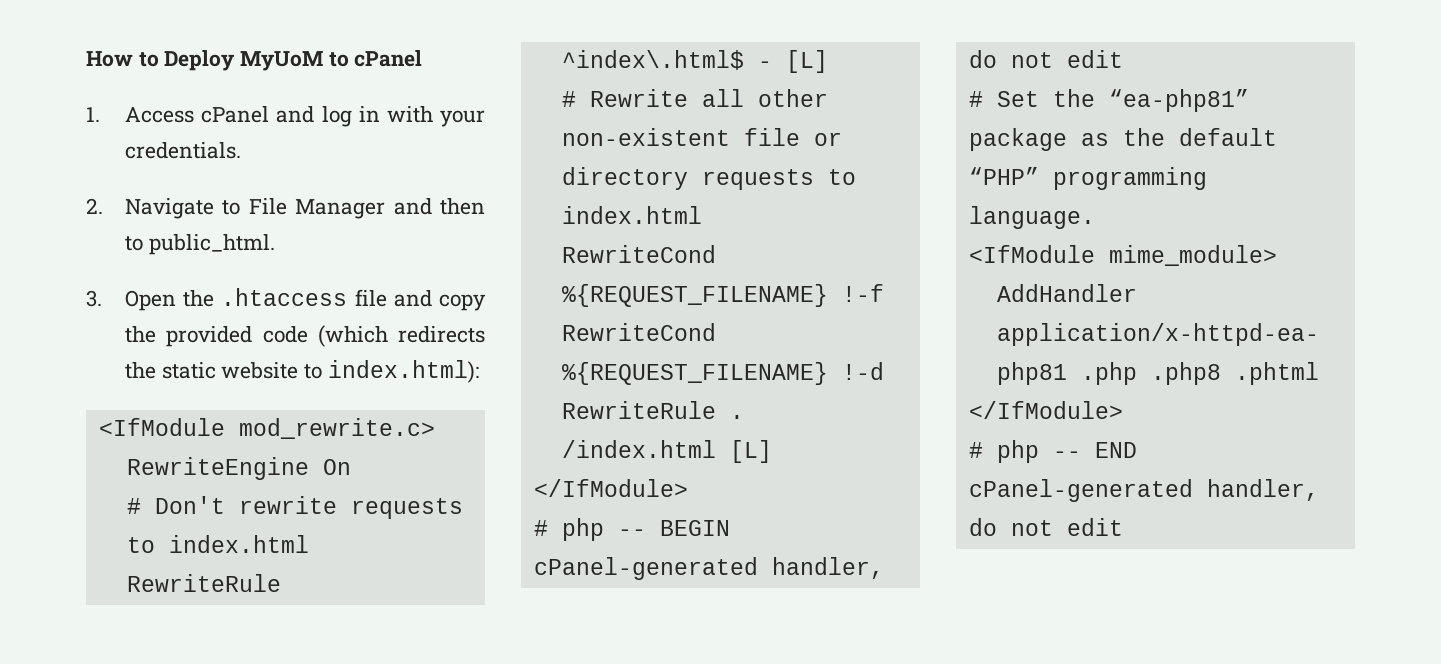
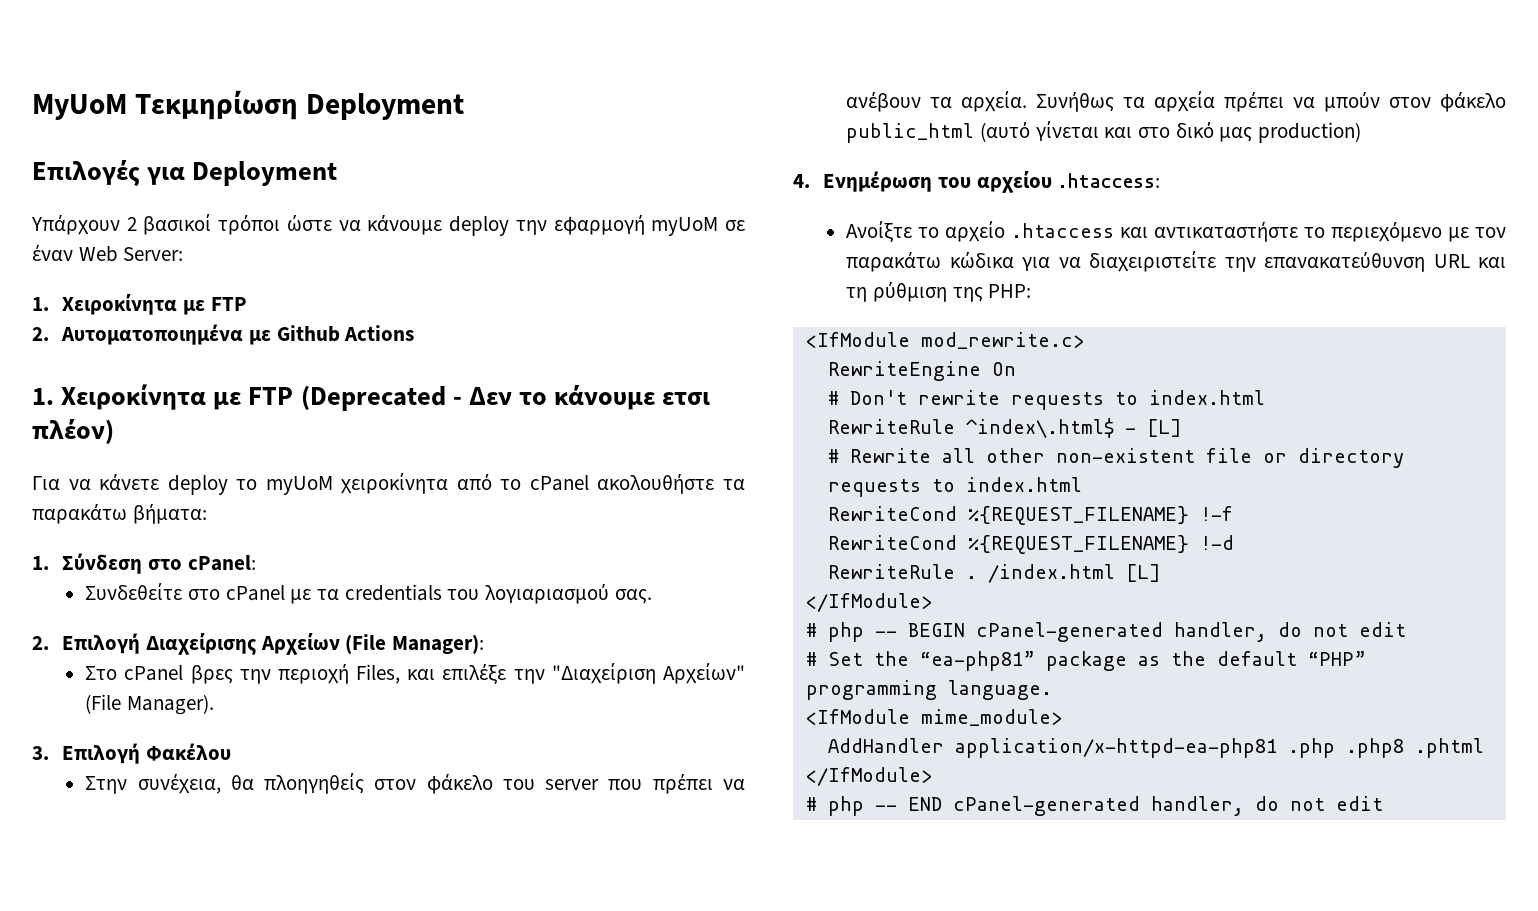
[86,50,423,71] [86,106,485,127] [125,142,242,159] [86,198,485,219] [125,234,275,255] [86,288,487,311] [125,325,485,347] [125,360,479,383] How to Deploy MyUoM to cPanel // 1. Access cPanel and log in with your credentials. // 2. Navigate to File Manager and then to public_html. // 3. Open the .htaccess file and copy the provided code (which redirects the static website to index.html): -> [32,90,464,120] [32,160,338,186] [31,214,746,236] [32,245,184,262] [32,294,247,315] [32,324,415,345] [32,384,711,411] [32,419,114,444] [32,473,745,495] [32,504,207,524] [32,553,256,574] [85,583,652,604] [32,633,484,655] [85,663,745,685] [85,694,214,715] [32,743,231,764] [85,773,745,794] [846,91,1506,112] [846,121,1361,143] [793,171,1161,193] [846,221,1506,243] [846,251,1506,272] [846,282,1032,302] MyUoM Τεκμηρίωση Deployment // Επιλογές για Deployment // Υπάρχουν 2 βασικοί τρόποι ώστε να κάνουμε deploy την εφαρμογή myUoM σε έναν Web Server: // 1. Χειροκίνητα με FTP // 2. Αυτοματοποιημένα με Github Actions // 1. Χειροκίνητα με FTP (Deprecated - Δεν το κάνουμε ετσι πλέον) // Για να κάνετε deploy το myUoM χειροκίνητα από το cPanel ακολουθήστε τα παρακάτω βήματα: // 1. Σύνδεση στο cPanel: // Συνδεθείτε στο cPanel με τα credentials του λογιαριασμού σας. // 2. Επιλογή Διαχείρισης Αρχείων (File Manager): // Στο cPanel βρες την περιοχή Files, και επιλέξε την "Διαχείριση Αρχείων" (File Manager). // 3. Επιλογή Φακέλου // Στην συνέχεια, θα πλοηγηθείς στον φάκελο του server που πρέπει να ανέβουν τα αρχεία. Συνήθως τα αρχεία πρέπει να μπούν στον φάκελο public_html (αυτό γίνεται και στο δικό μας production) // 4. Ενημέρωση του αρχείου .htaccess: // Ανοίξτε το αρχείο .htaccess και αντικαταστήστε το περιεχόμενο με τον παρακάτω κώδικα για να διαχειριστείτε την επανακατεύθυνση URL και τη ρύθμιση της PHP:

